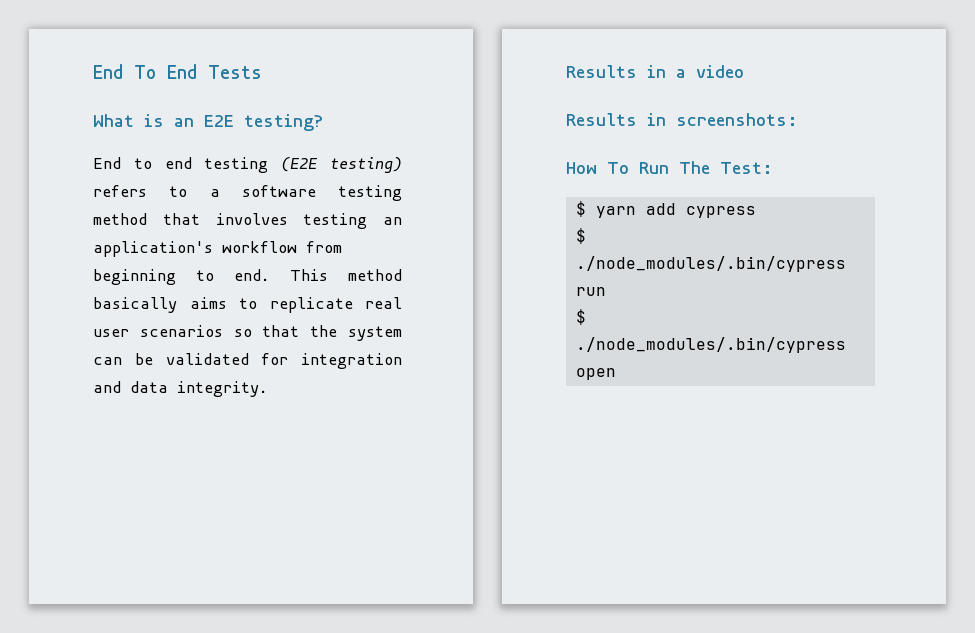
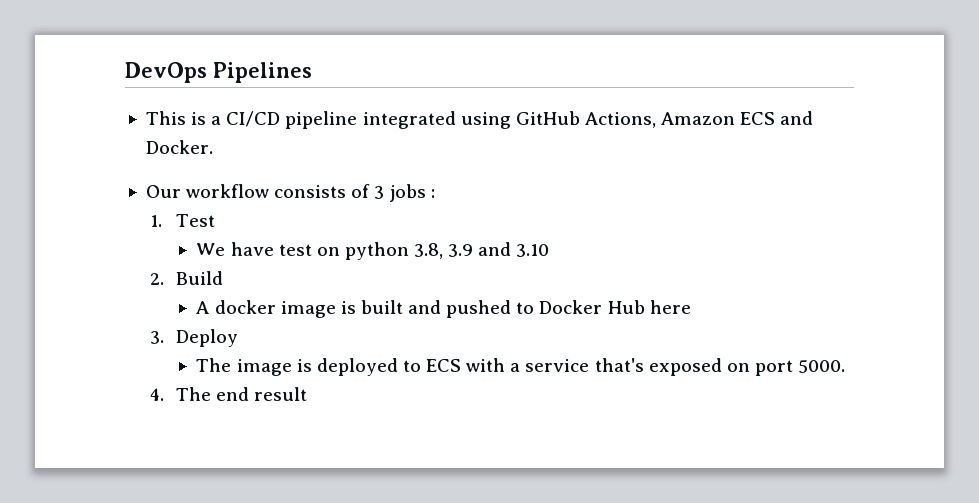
[93,64,262,79] [93,114,323,131] [93,157,402,173] [93,185,402,201] [93,213,402,229] [93,241,342,257] [93,269,402,285] [93,297,402,313] [93,325,403,341] [93,353,402,369] [93,381,268,397] [566,65,744,78] [566,113,798,126] [566,161,773,174] [575,201,756,218] [575,228,586,244] [575,256,846,272] [575,287,606,296] [575,309,586,325] [575,337,846,353] [575,368,616,380] End To End Tests // What is an E2E testing? // End to end testing (E2E testing) refers to a software testing method that involves testing an application's workflow from beginning to end. This method basically aims to replicate real user scenarios so that the system can be validated for integration and data integrity. // Results in a video // Results in screenshots: // How To Run The Test: // $ yarn add cypress // $ ./node_modules/.bin/cypress run // $ ./node_modules/.bin/cypress open -> [125,62,312,83] [145,111,814,129] [145,140,213,154] [145,184,435,202] [150,214,215,227] [196,242,550,260] [150,271,223,285] [196,300,691,318] [150,329,238,347] [196,358,846,376] [150,387,307,401] DevOps Pipelines // This is a CI/CD pipeline integrated using GitHub Actions, Amazon ECS and Docker. // Our workflow consists of 3 jobs : // 1. Test // We have test on python 3.8, 3.9 and 3.10 // 2. Build // A docker image is built and pushed to Docker Hub here // 3. Deploy // The image is deployed to ECS with a service that's exposed on port 5000. // 4. The end result

